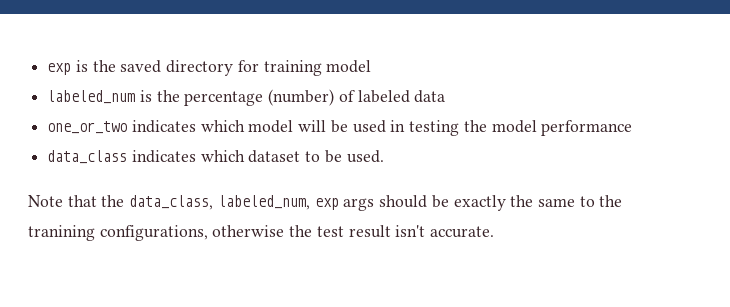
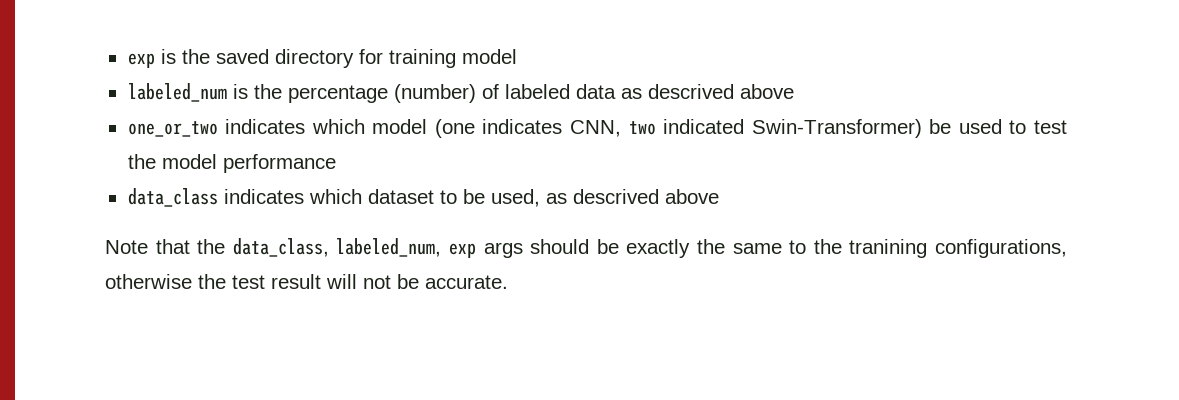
(446, 96) none -> [620,84,794,99] as descrived above
[298,120,460,136] will be used in testing -> [434,119,1067,138] (one indicates CNN, two indicated Swin-Transformer) be used to test
[346,150,384,163] used. -> [490,189,719,207] used, as descrived above
[395,225,426,237] isn't -> [326,274,419,289] will not be

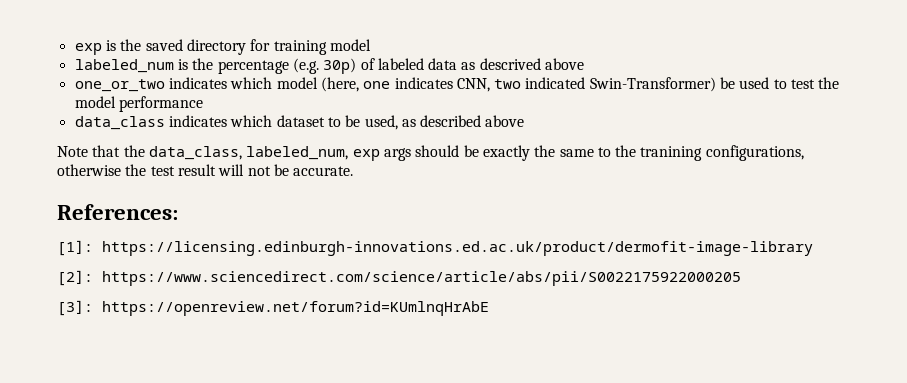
[393,84,476,103] (number) -> [292,58,357,74] (e.g. 30p)
[434,119,475,138] (one -> [320,77,391,92] (here, one
[572,189,659,204] descrived -> [420,115,482,127] described
(508, 282) none -> [57,204,178,220] [57,240,813,256] [57,270,741,286] [57,300,489,316] // References: // [1]: https://licensing.edinburgh-innovations.ed.ac.uk/product/dermofit-image-library // [2]: https://www.sciencedirect.com/science/article/abs/pii/S0022175922000205 // [3]: https://openreview.net/forum?id=KUmlnqHrAbE

